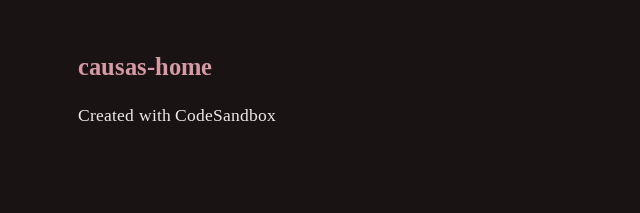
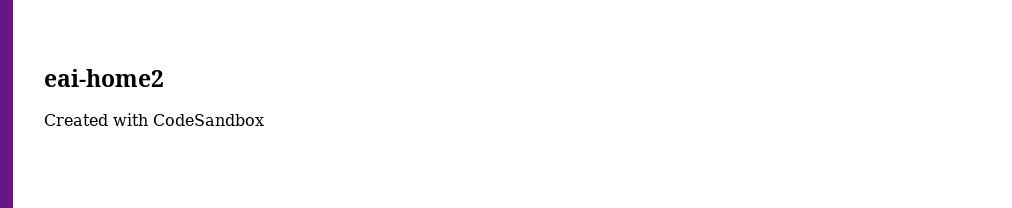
[78,57,212,75] causas-home -> [44,69,164,87] eai-home2

